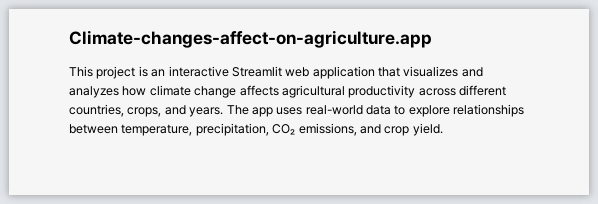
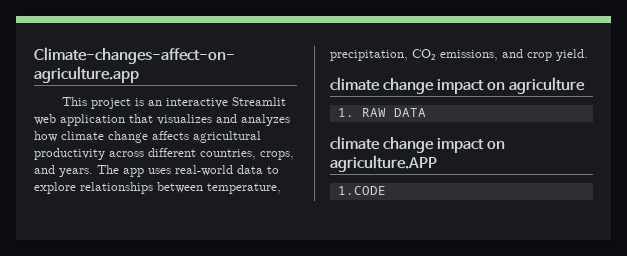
(443, 129) none -> [330,77,585,94] [337,108,426,117] [330,136,505,153] [330,155,437,172] [337,186,386,195] // climate change impact on agriculture // 1. RAW DATA // climate change impact on agriculture.APP // 1.CODE

